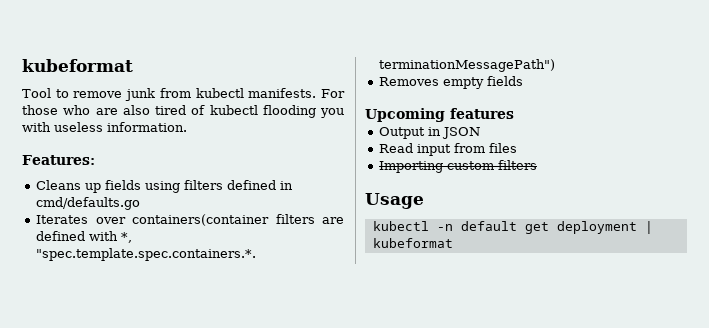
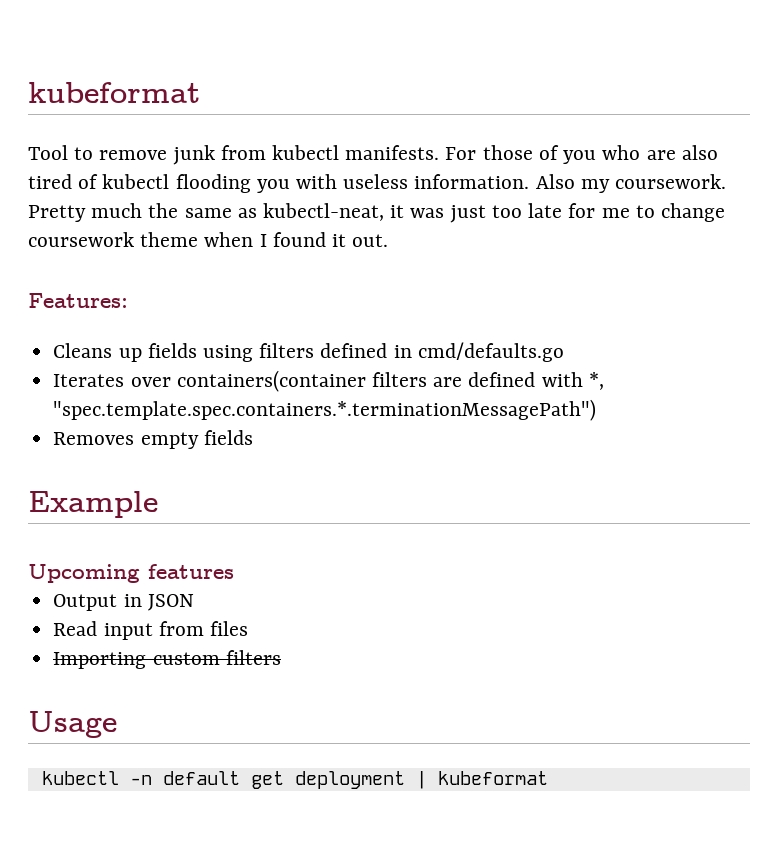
(58, 110) none -> [538,145,597,164] of you
(187, 127) none -> [535,174,727,193] [28,203,725,223] [28,232,389,247] Also my coursework. Pretty much the same as kubectl-neat, it was just too late for me to change coursework theme when I found it out.
(524, 81) none -> [28,491,158,518] // Example

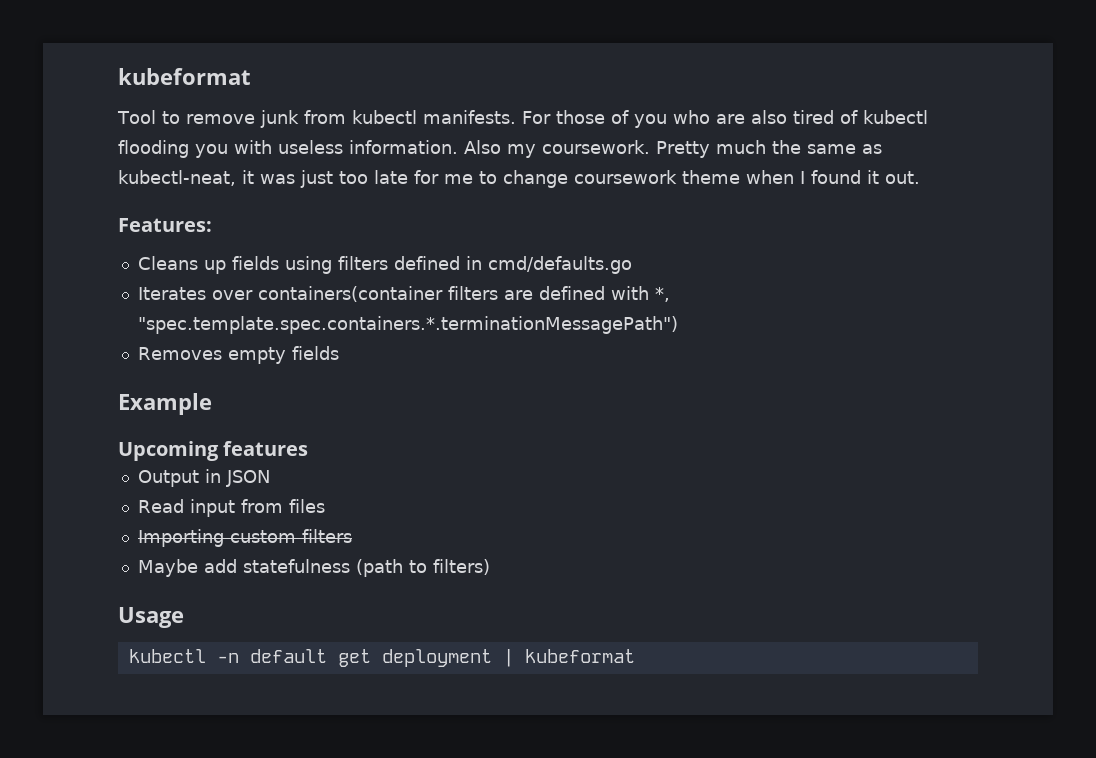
(281, 657) none -> [137,559,490,577] // Maybe add statefulness (path to filters)

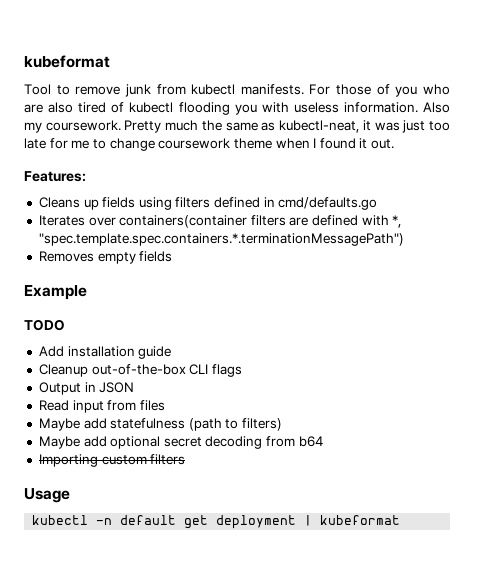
[118,441,309,461] Upcoming features -> [24,319,65,331] [38,346,172,359] [38,364,242,377] TODO // Add installation guide // Cleanup out-of-the-box CLI flags
[137,529,352,547] // Importing custom filters -> (165, 405) none
(490, 567) none -> [38,436,323,449] [38,454,186,467] // Maybe add optional secret decoding from b64 // Importing custom filters

